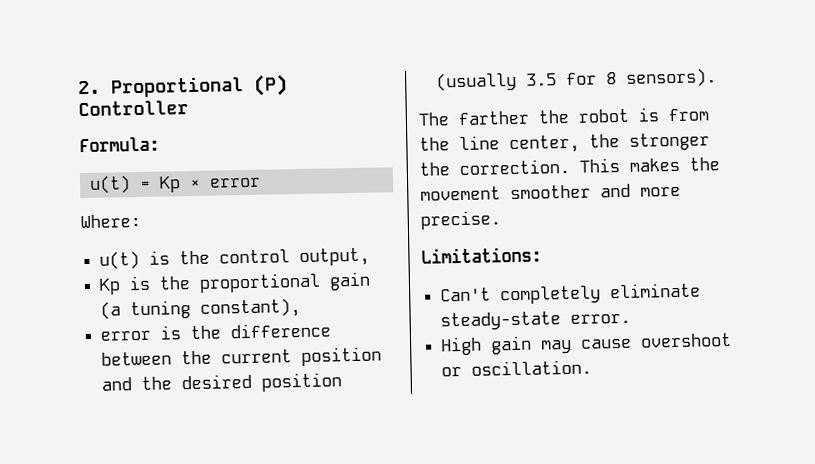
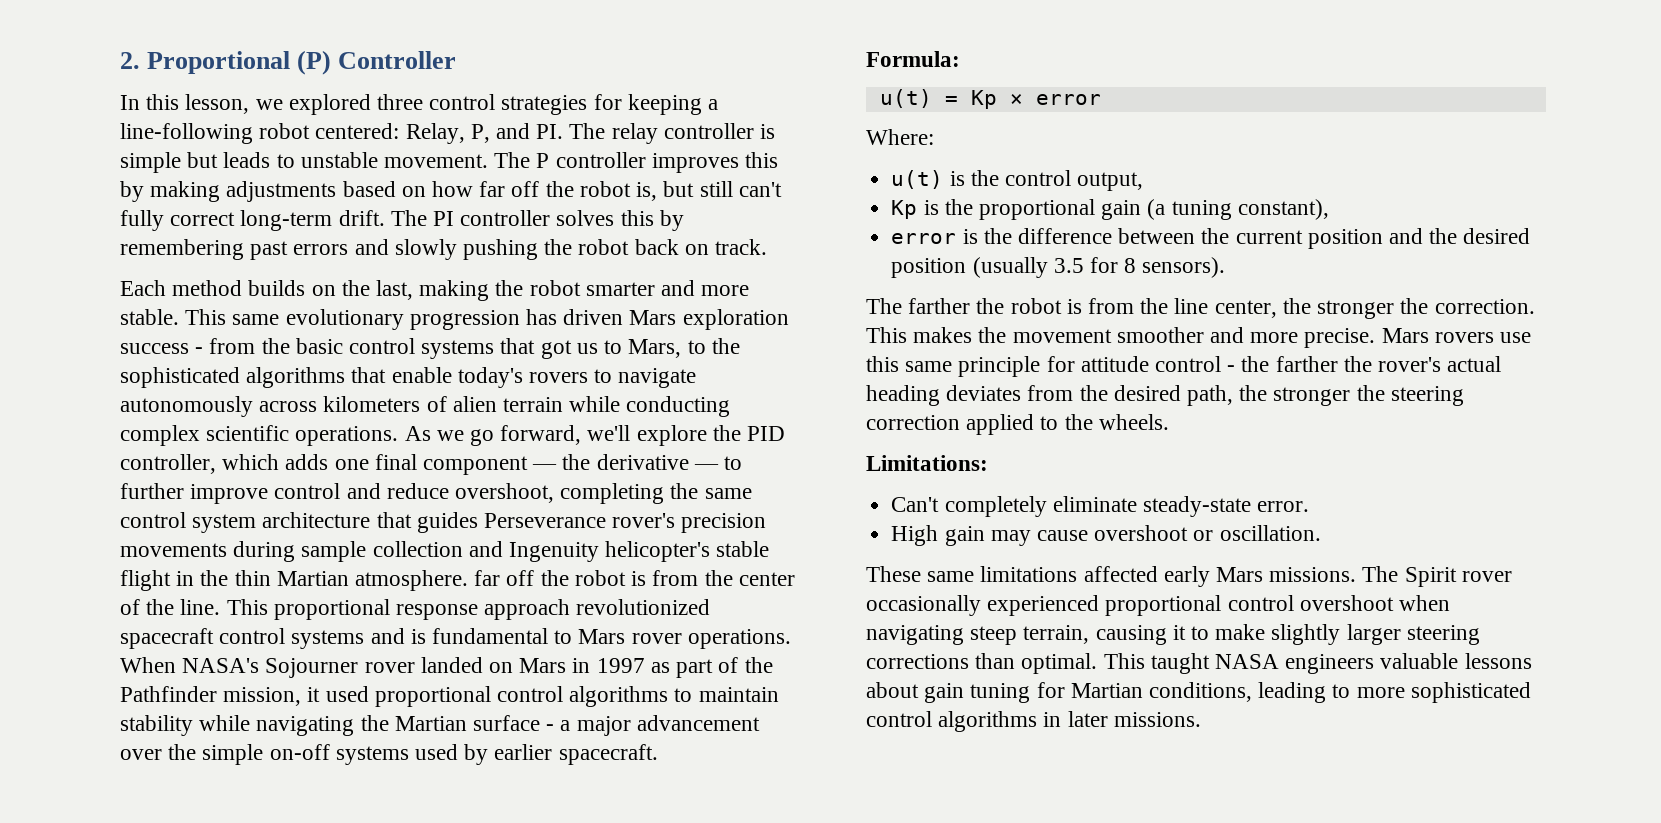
(189, 108) none -> [120,94,719,115] [120,123,776,144] [120,152,779,173] [120,181,782,202] [120,210,684,231] [120,239,768,260] [120,280,750,301] [120,309,789,330] [120,338,740,359] [120,367,697,388] [120,396,731,417] [120,425,786,446] [120,454,743,475] [120,483,752,504] [120,512,767,533] [120,541,770,562] [120,570,795,591] [120,599,711,620] [120,628,791,649] [120,657,773,678] [120,686,779,707] [120,715,760,736] [120,744,658,765] // In this lesson, we explored three control strategies for keeping a line-following robot centered: Relay, P, and PI. The relay controller is simple but leads to unstable movement. The P controller improves this by making adjustments based on how far off the robot is, but still can't fully correct long-term drift. The PI controller solves this by remembering past errors and slowly pushing the robot back on track. // Each method builds on the last, making the robot smarter and more stable. This same evolutionary progression has driven Mars exploration success - from the basic control systems that got us to Mars, to the sophisticated algorithms that enable today's rovers to navigate autonomously across kilometers of alien terrain while conducting complex scientific operations. As we go forward, we'll explore the PID controller, which adds one final component — the derivative — to further improve control and reduce overshoot, completing the same control system architecture that guides Perseverance rover's precision movements during sample collection and Ingenuity helicopter's stable flight in the thin Martian atmosphere. far off the robot is from the center of the line. This proportional response approach revolutionized spacecraft control systems and is fundamental to Mars rover operations. When NASA's Sojourner rover landed on Mars in 1997 as part of the Pathfinder mission, it used proportional control algorithms to maintain stability while navigating the Martian surface - a major advancement over the simple on-off systems used by earlier spacecraft.
(501, 220) none -> [1381,328,1532,343] [866,356,1502,377] [866,385,1464,406] [866,414,1169,435] Mars rovers use this same principle for attitude control - the farther the rover's actual heading deviates from the desired path, the stronger the steering correction applied to the wheels.
(593, 367) none -> [866,566,1512,587] [866,595,1451,616] [866,624,1480,645] [866,653,1532,674] [866,682,1531,703] [866,711,1201,732] // These same limitations affected early Mars missions. The Spirit rover occasionally experienced proportional control overshoot when navigating steep terrain, causing it to make slightly larger steering corrections than optimal. This taught NASA engineers valuable lessons about gain tuning for Martian conditions, leading to more sophisticated control algorithms in later missions.

